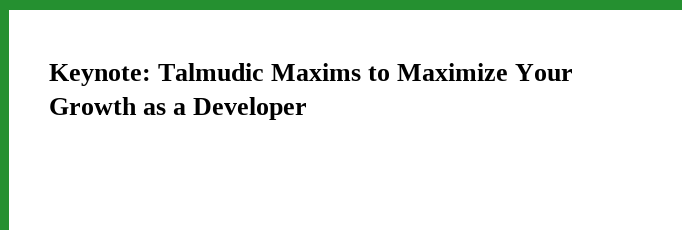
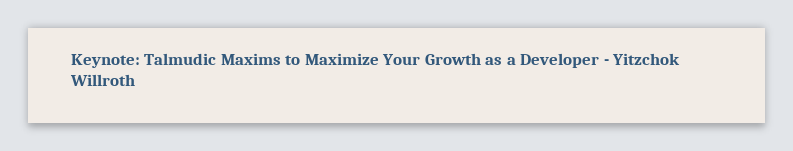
(308, 108) none -> [603,53,681,65] [70,74,135,86] - Yitzchok Willroth

